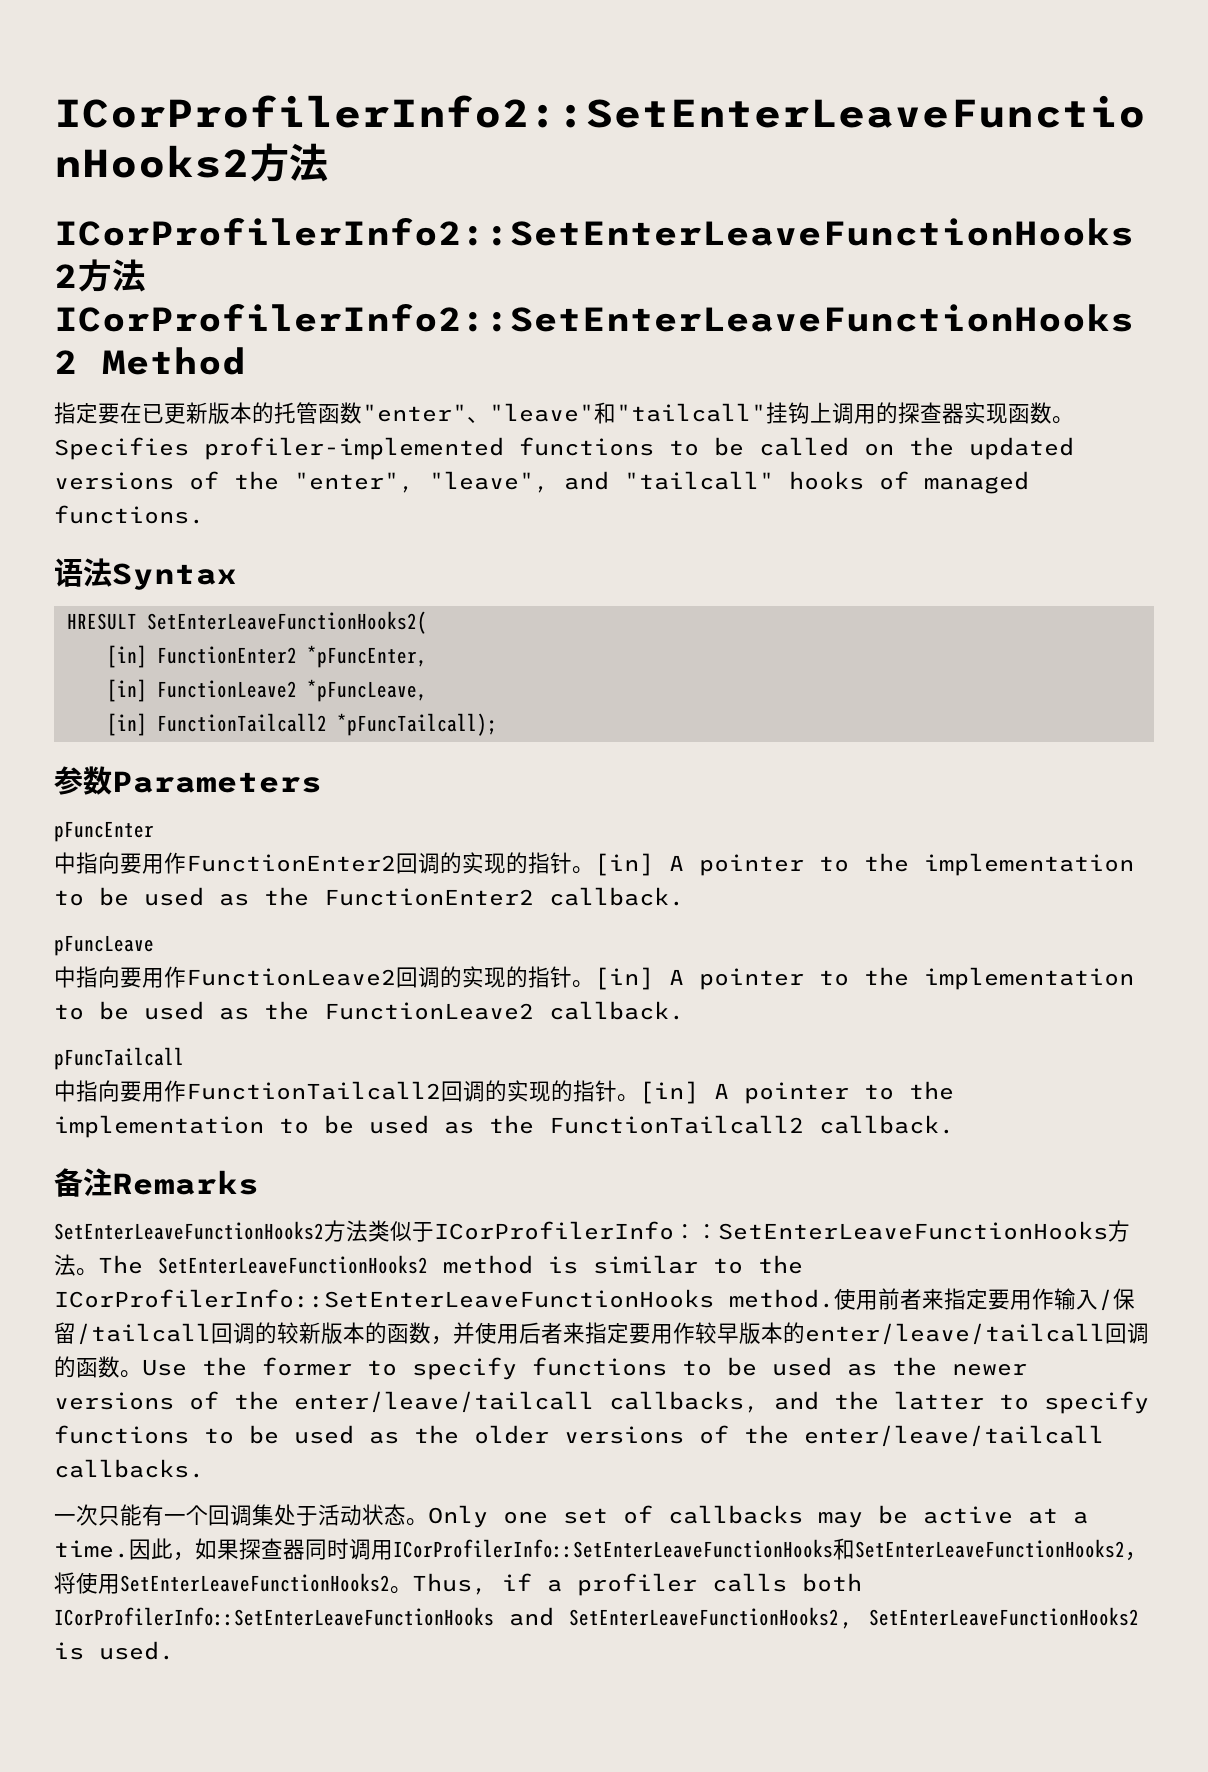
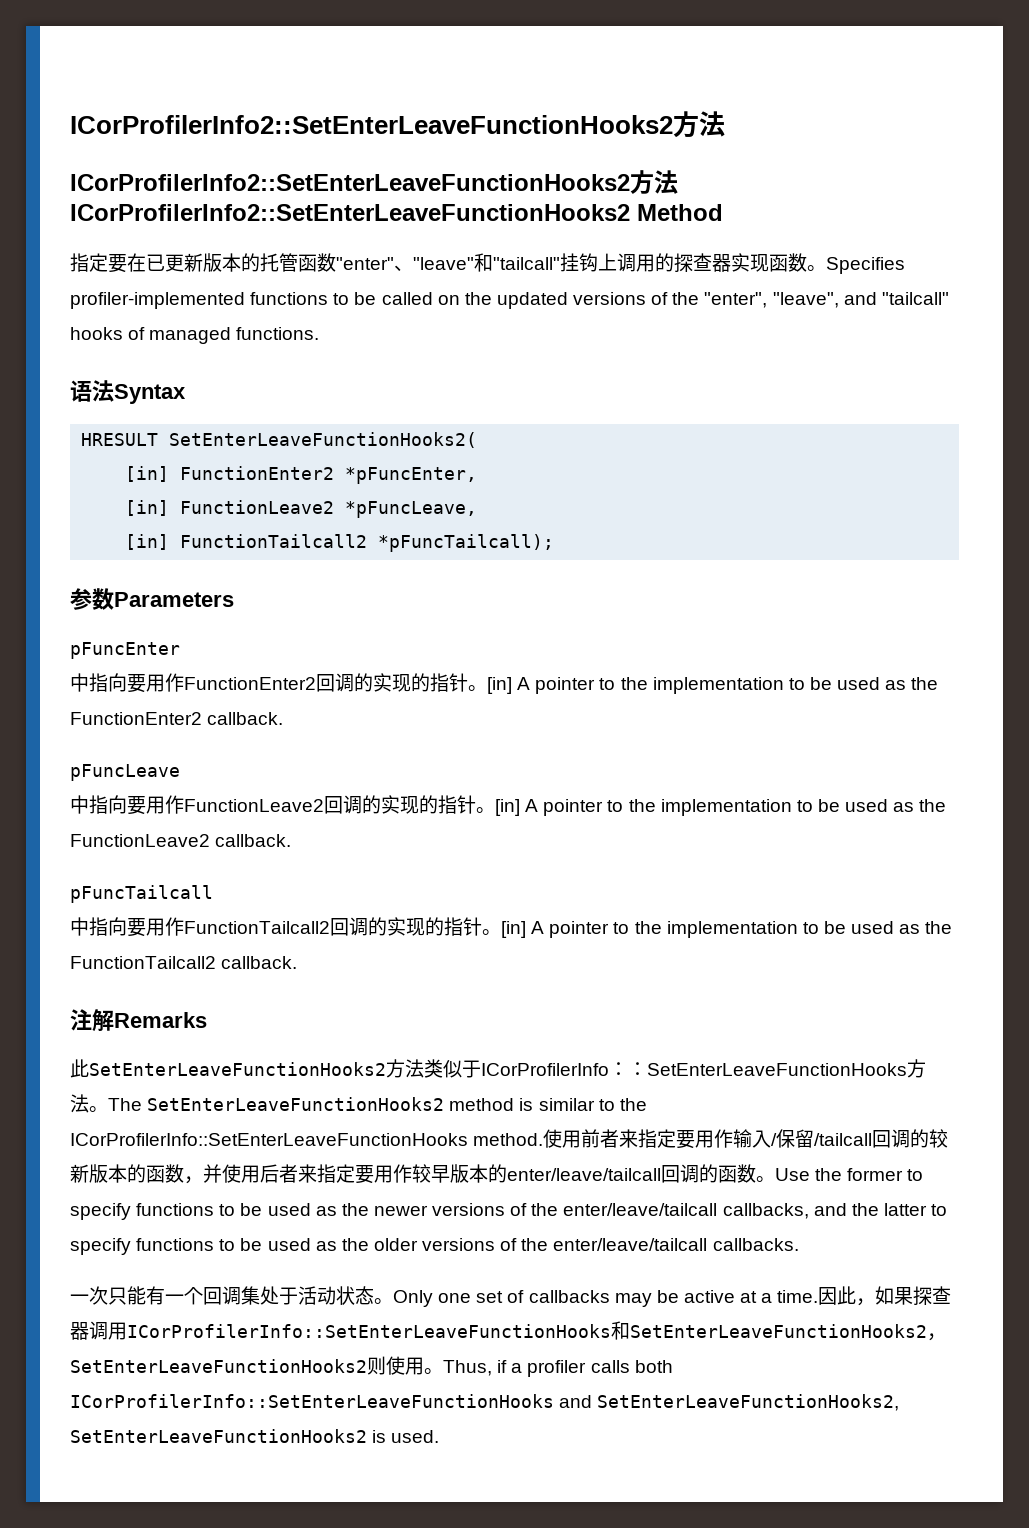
[54,1168,112,1197] 备注 -> [70,1009,114,1032] 注解
(259, 1182) none -> [70,1059,89,1078] 此
[305,1538,349,1560] 同时 -> (89, 1331) none
[54,1572,390,1594] 将使用SetEnterLeaveFunctionHooks2 -> [70,1356,424,1375] SetEnterLeaveFunctionHooks2则使用

